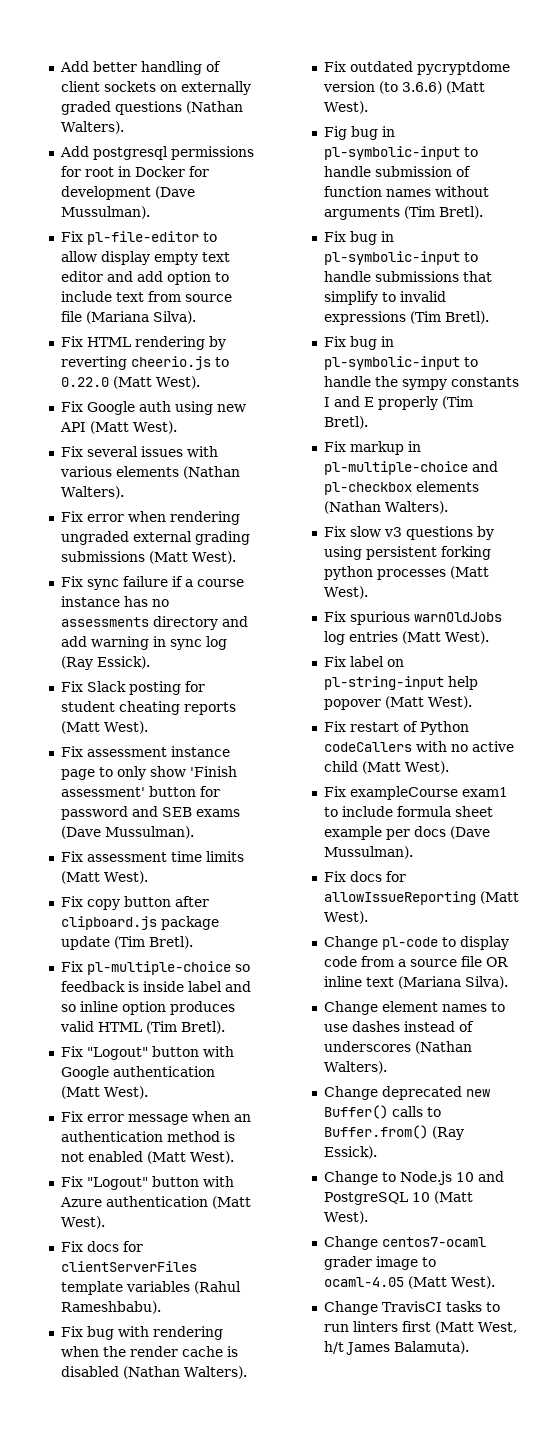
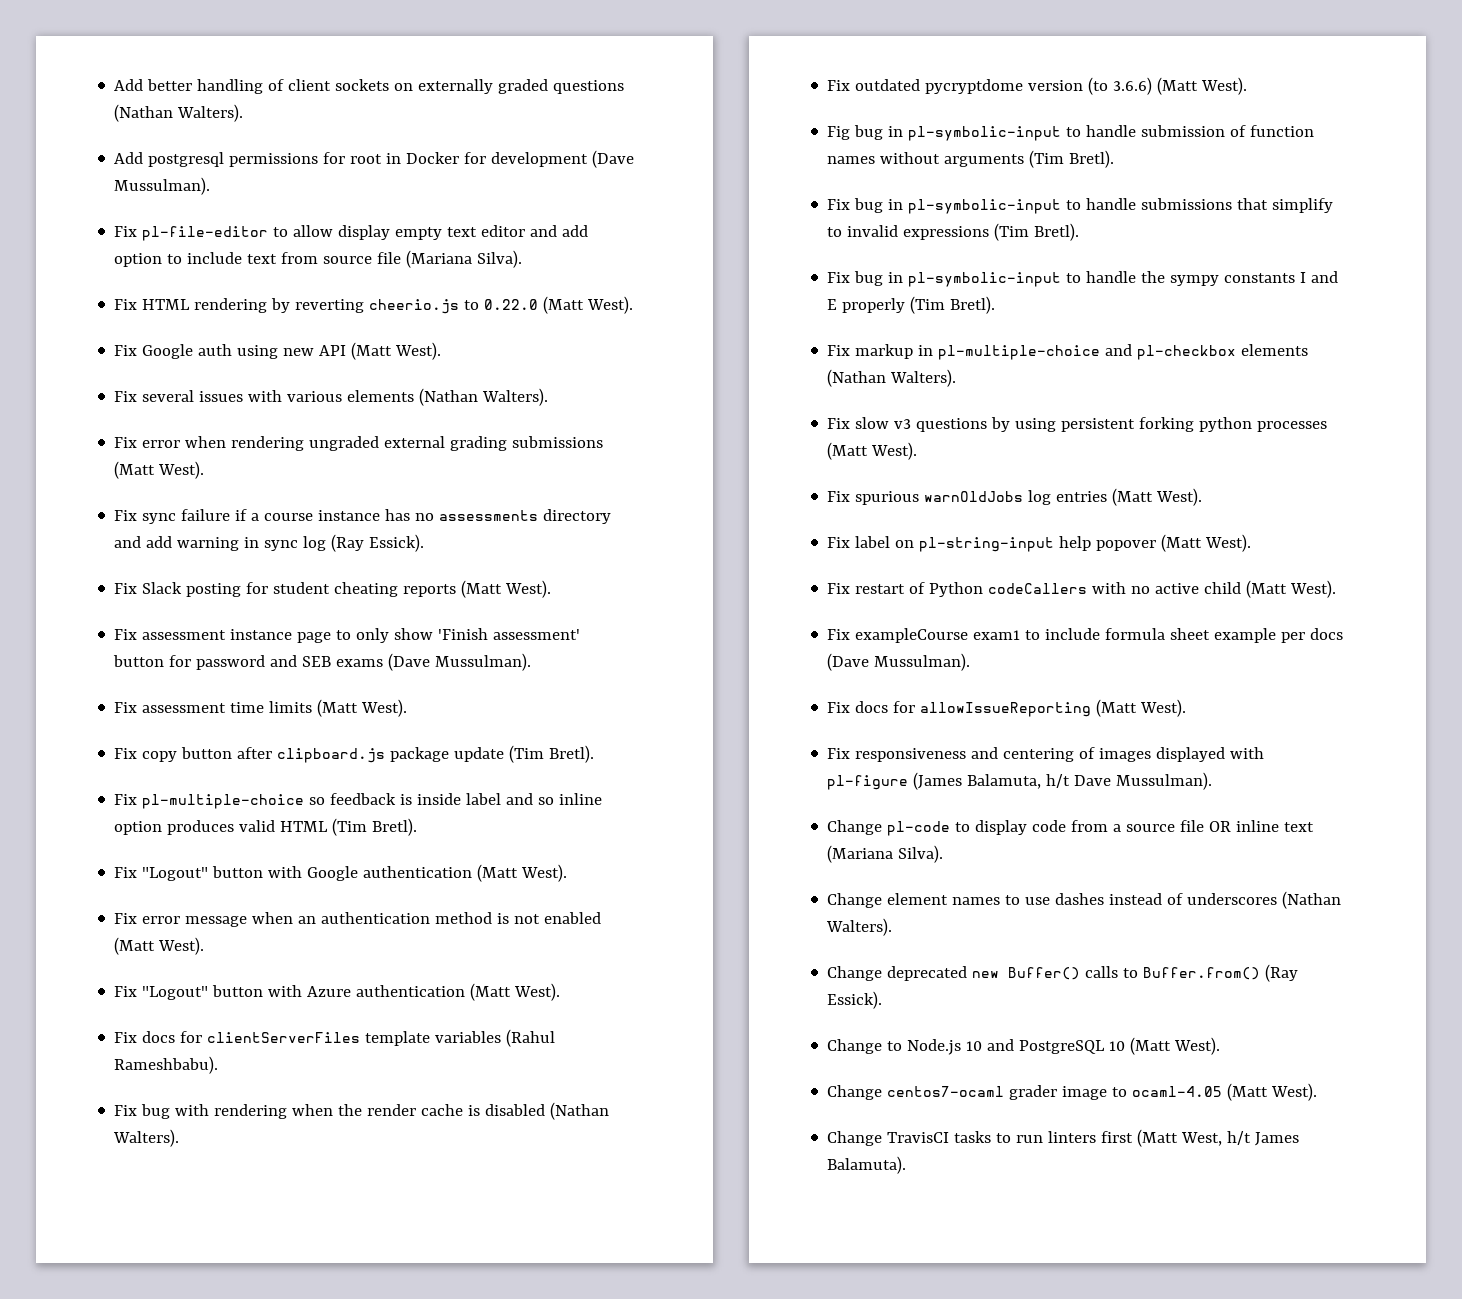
(368, 917) none -> [827,747,1265,762] [827,772,1213,790] // Fix responsiveness and centering of images displayed with pl-figure (James Balamuta, h/t Dave Mussulman).

